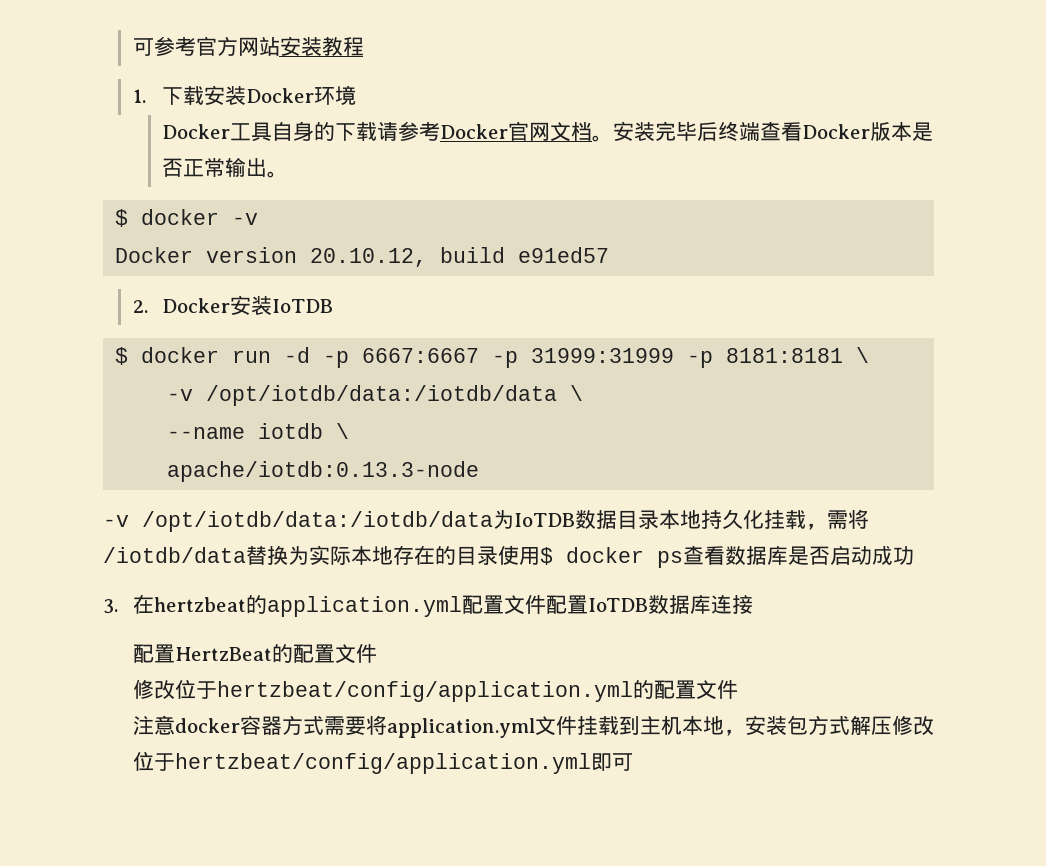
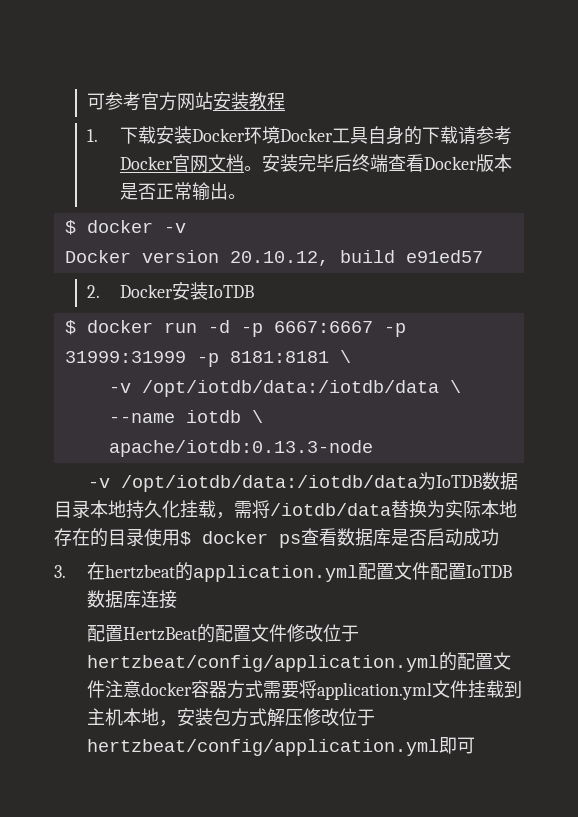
(356, 95) // -> (281, 135) none
(377, 653) // -> (288, 633) none
(738, 689) // -> (106, 689) none

